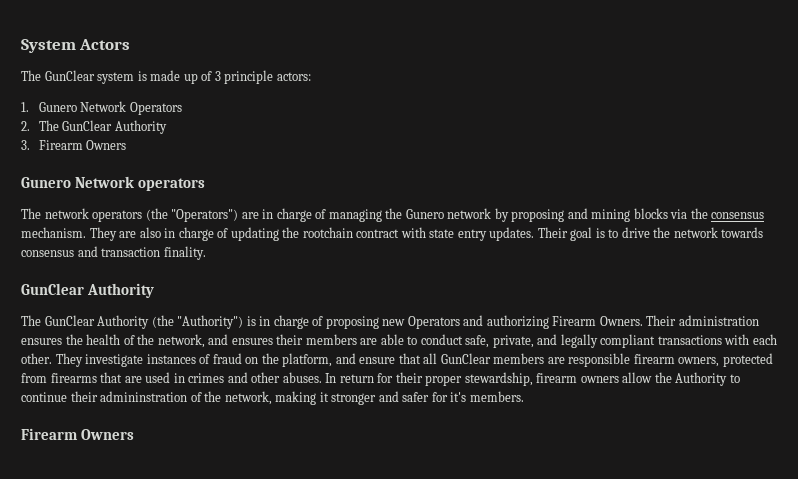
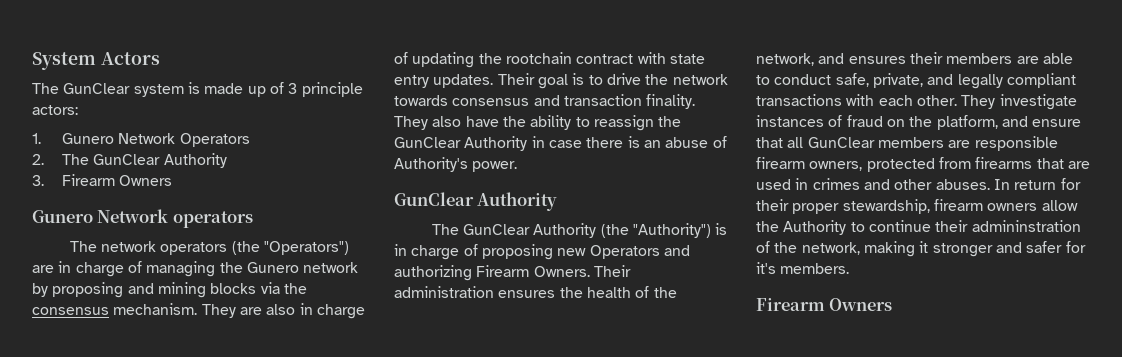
(206, 253) none -> [394,115,682,131] [394,136,727,151] [394,157,518,172] They also have the ability to reassign the GunClear Authority in case there is an abuse of Authority's power.

